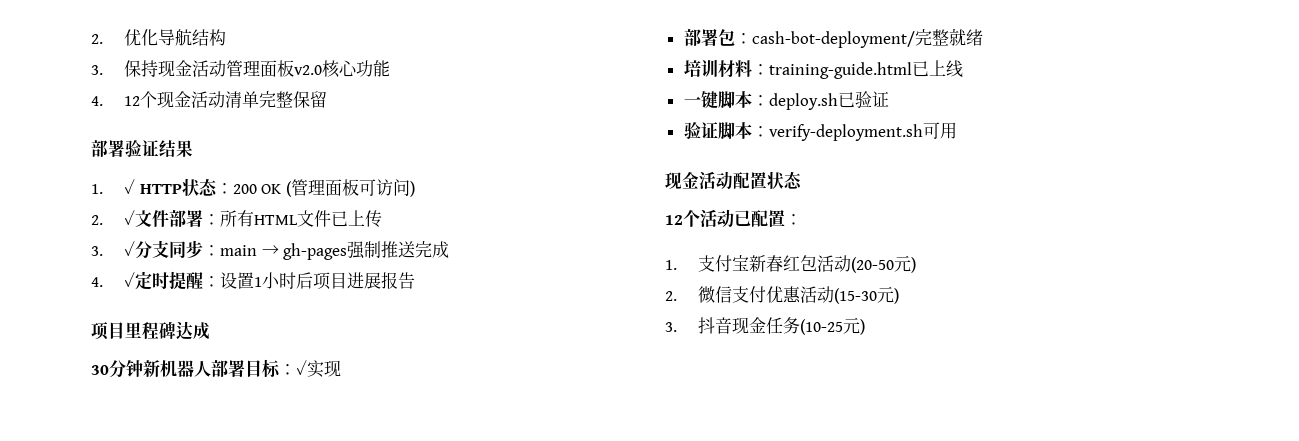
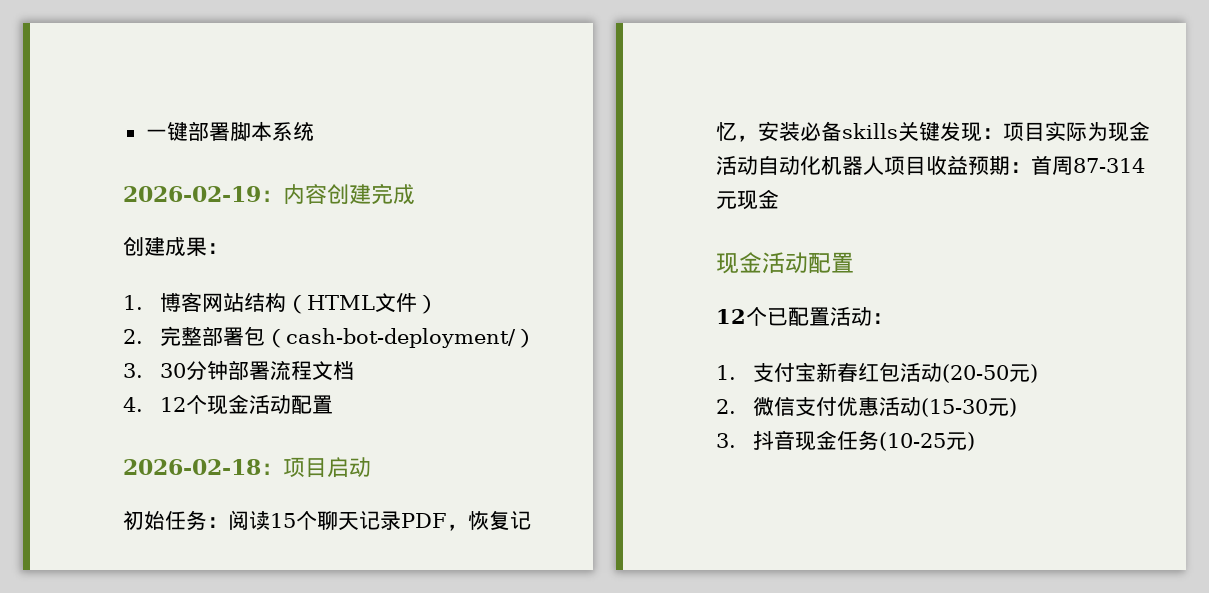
[91,29,227,46] [91,60,391,78] 2.优化导航结构 // 3.保持现金活动管理面板v2.0核心功能 -> [145,121,314,141] [123,183,415,204] [123,236,228,256] [123,292,439,314] [123,326,537,348] [123,360,355,381] 一键部署脚本系统 // 2026-02-19：内容创建完成 // 创建成果： // 1.博客网站结构（HTML文件） // 2.完整部署包（cash-bot-deployment/） // 3. 30分钟部署流程文档
[225,91,328,108] [91,140,193,158] [91,178,415,197] [91,210,383,228] [91,240,450,260] [91,271,416,290] [91,321,210,340] [91,359,341,378] [683,28,983,48] [683,60,963,79] [683,91,889,110] [683,122,957,141] [665,171,802,190] [665,209,785,228] 清单完整保留 // 部署验证结果 // 1. ✓ HTTP状态：200 OK (管理面板可访问) // 2. ✓文件部署：所有HTML文件已上传 // 3. ✓分支同步：main → gh-pages强制推送完成 // 4. ✓定时提醒：设置1小时后项目进展报告 // 项目里程碑达成 // 30分钟新机器人部署目标：✓实现 // 部署包：cash-bot-deployment/完整就绪 // 培训材料：training-guide.html已上线 // 一键脚本：deploy.sh已验证 // 验证脚本：verify-deployment.sh可用 // 现金活动配置状态 // 12个活动已配置 -> [291,395,334,414] [123,457,371,478] [123,510,531,531] [716,121,1150,142] [716,155,1145,175] [716,189,779,210] [716,252,854,274] [716,307,872,326] 配置 // 2026-02-18：项目启动 // 初始任务：阅读15个聊天记录PDF，恢复记忆，安装必备skills关键发现：项目实际为现金活动自动化机器人项目收益预期：首周87-314元现金 // 现金活动配置 // 12个已配置活动

